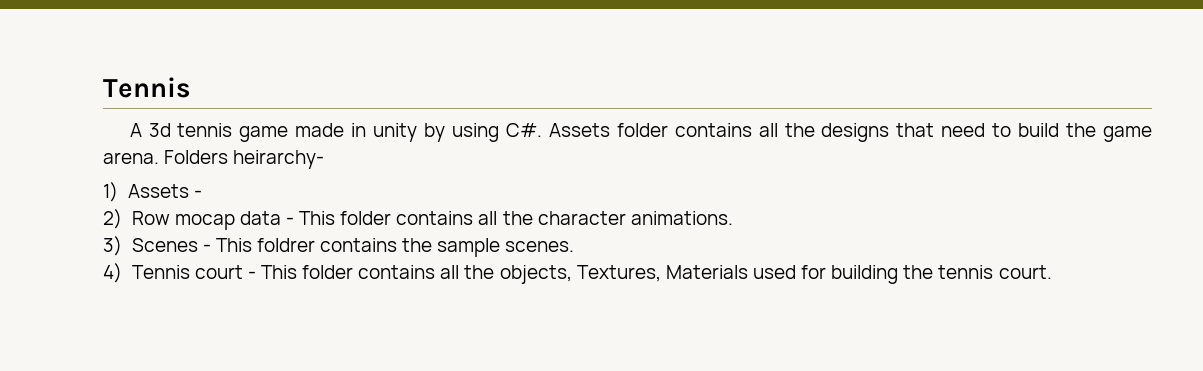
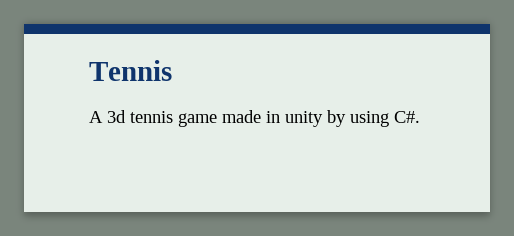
[548,123,1153,142] [103,150,325,169] [103,182,202,202] [103,209,733,230] [103,236,575,257] [103,263,1052,284] Assets folder contains all the designs that need to build the game arena. Folders heirarchy- // 1) Assets - // 2) Row mocap data - This folder contains all the character animations. // 3) Scenes - This foldrer contains the sample scenes. // 4) Tennis court - This folder contains all the objects, Textures, Materials used for building the tennis court. -> (420, 117) none

